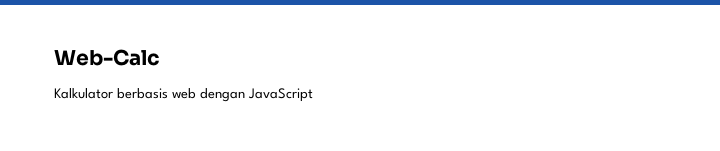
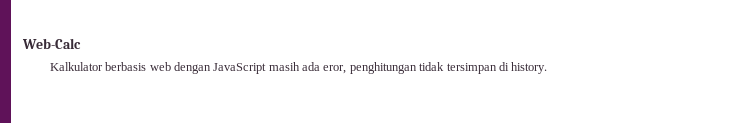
(313, 95) none -> [268,62,548,74] masih ada eror, penghitungan tidak tersimpan di history.

